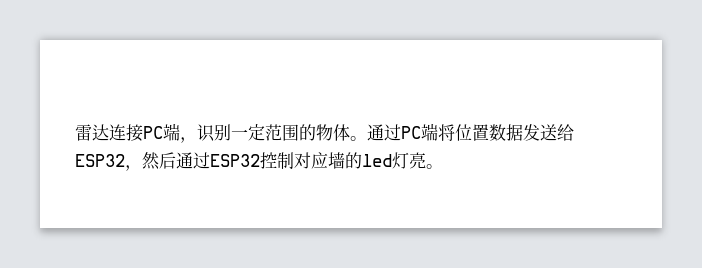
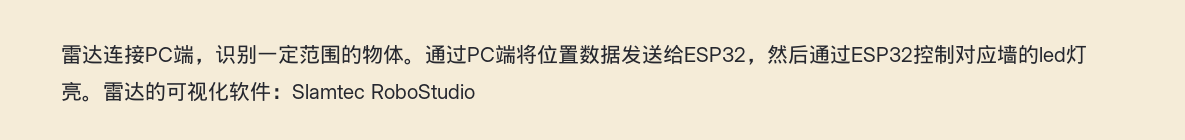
(443, 166) none -> [103,81,475,102] 雷达的可视化软件：Slamtec RoboStudio

